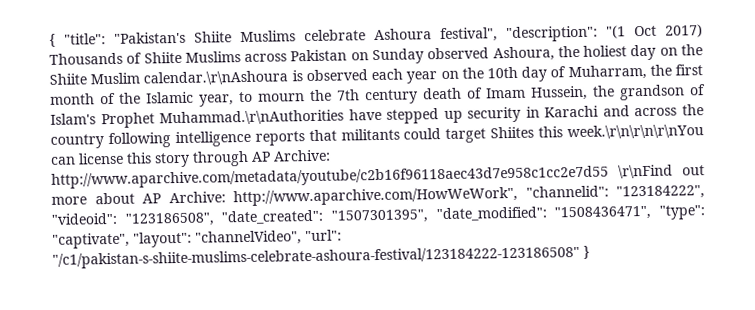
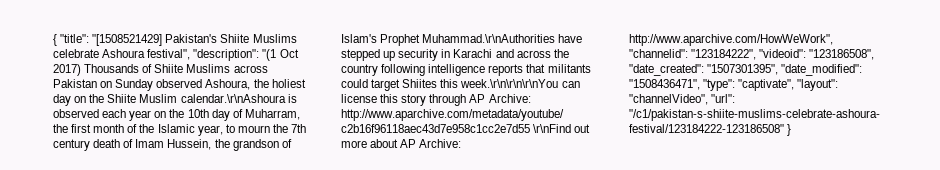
[114,31,186,44] "Pakistan's -> [92,34,218,46] "[1508521429] Pakistan's

